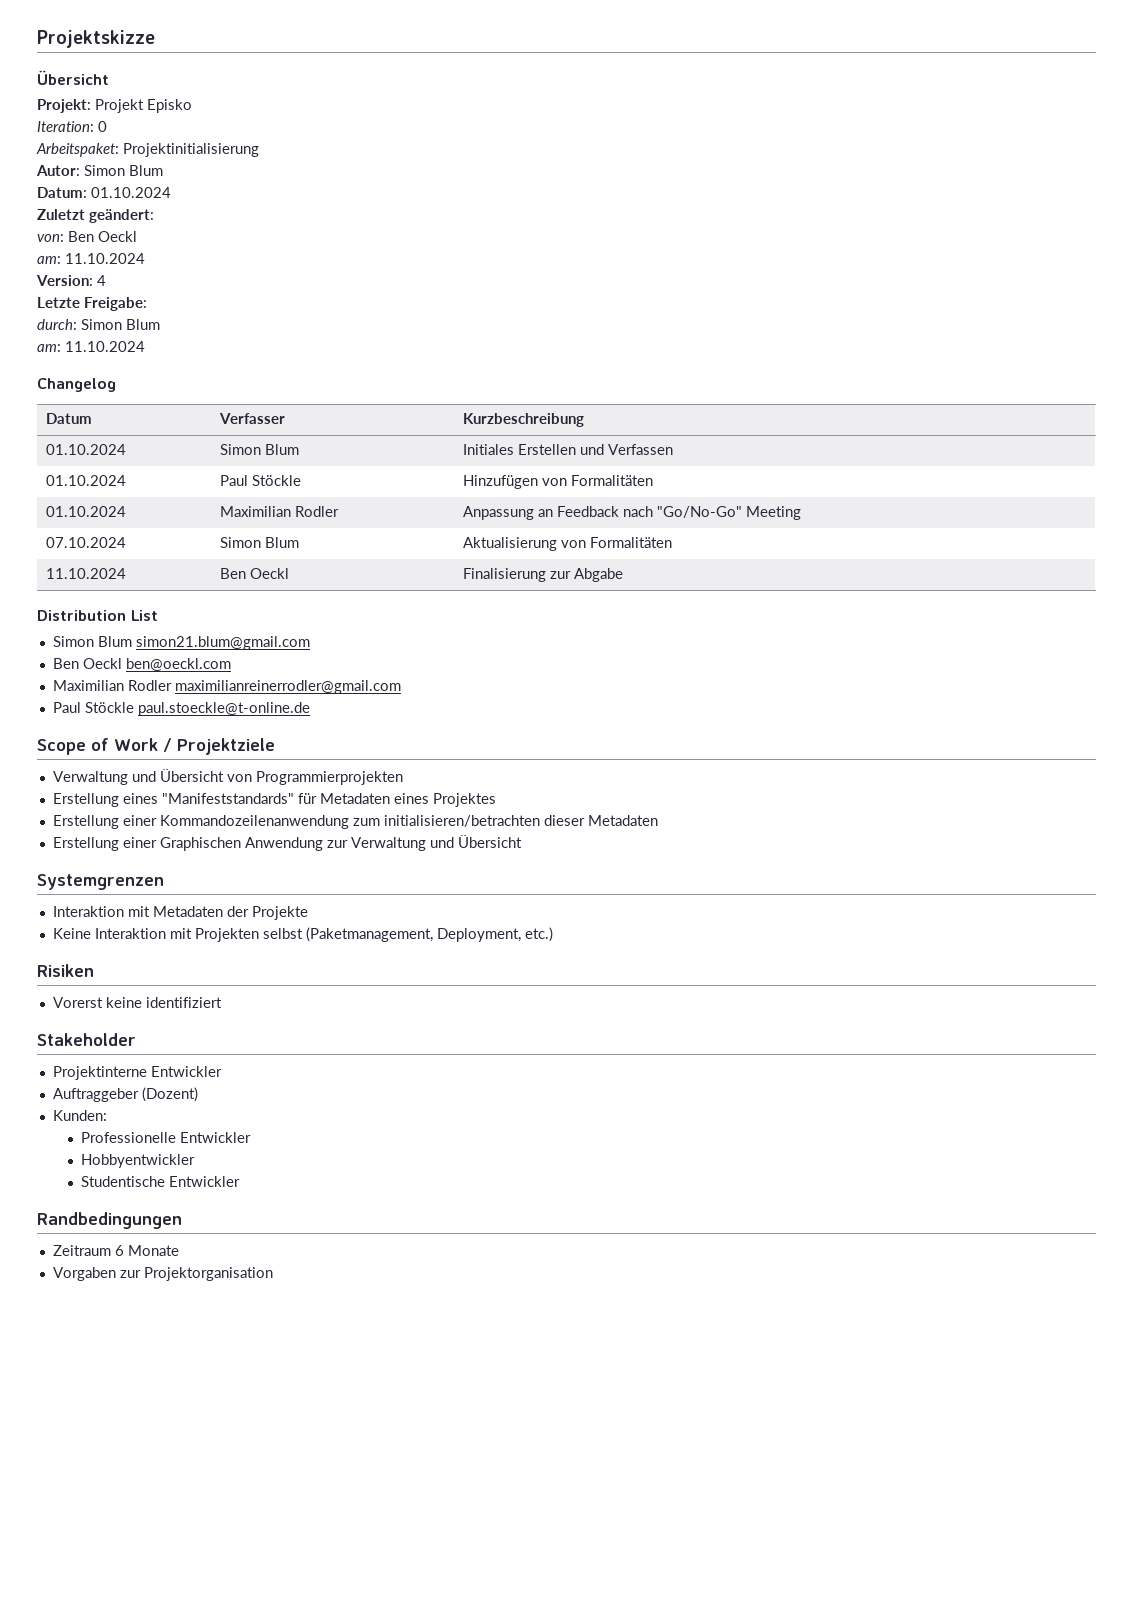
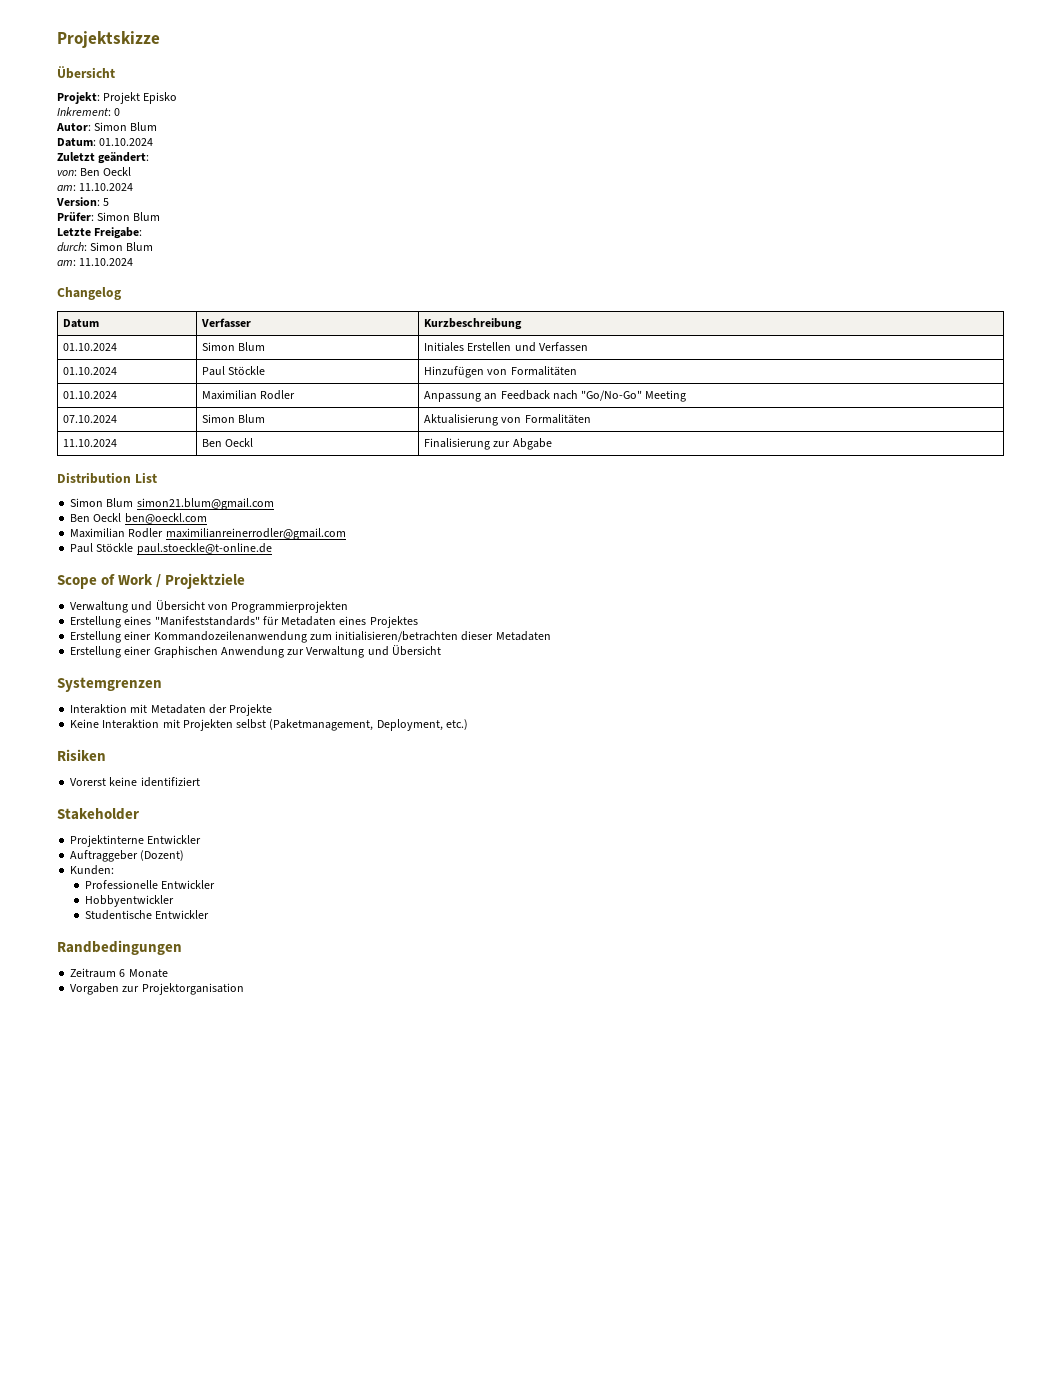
[37,121,94,132] Iteration: -> [57,107,111,116] Inkrement:
[36,143,259,157] // Arbeitspaket: Projektinitialisierung -> (121, 112) none
[97,275,106,286] 4 -> [103,198,110,206] [57,212,161,221] 5 // Prüfer: Simon Blum

